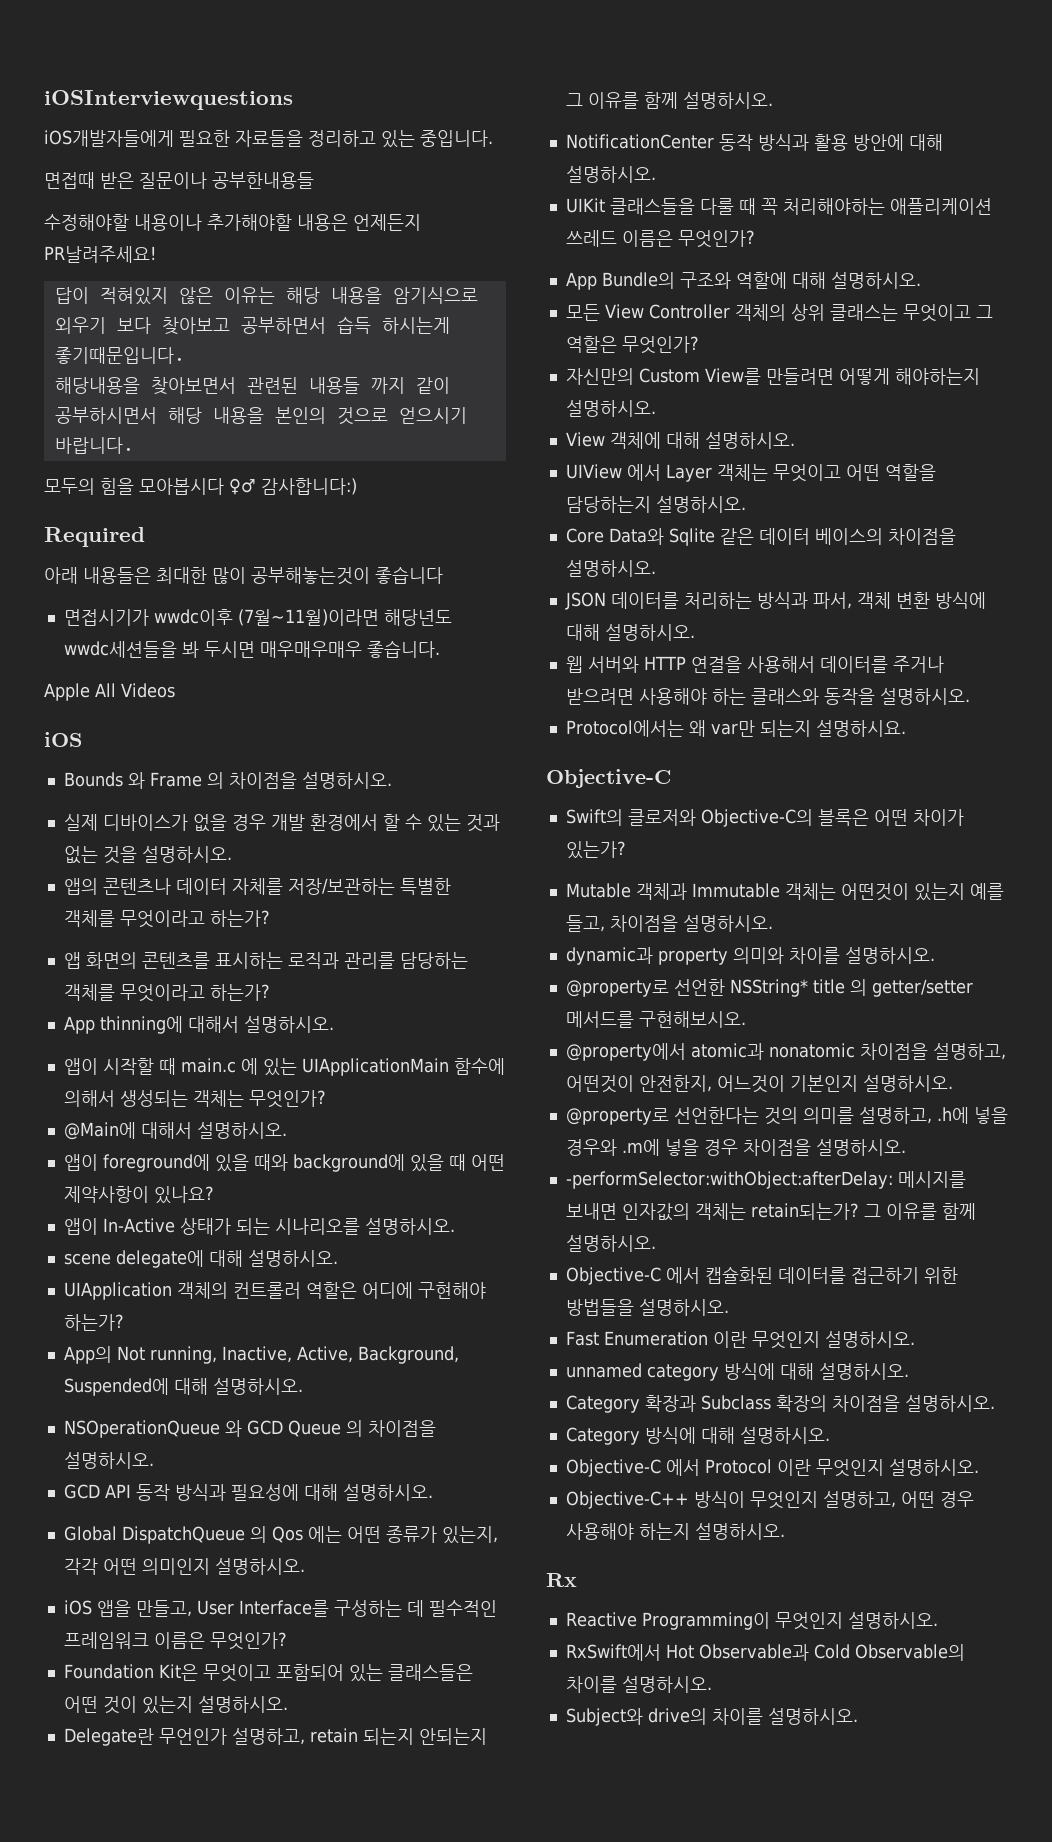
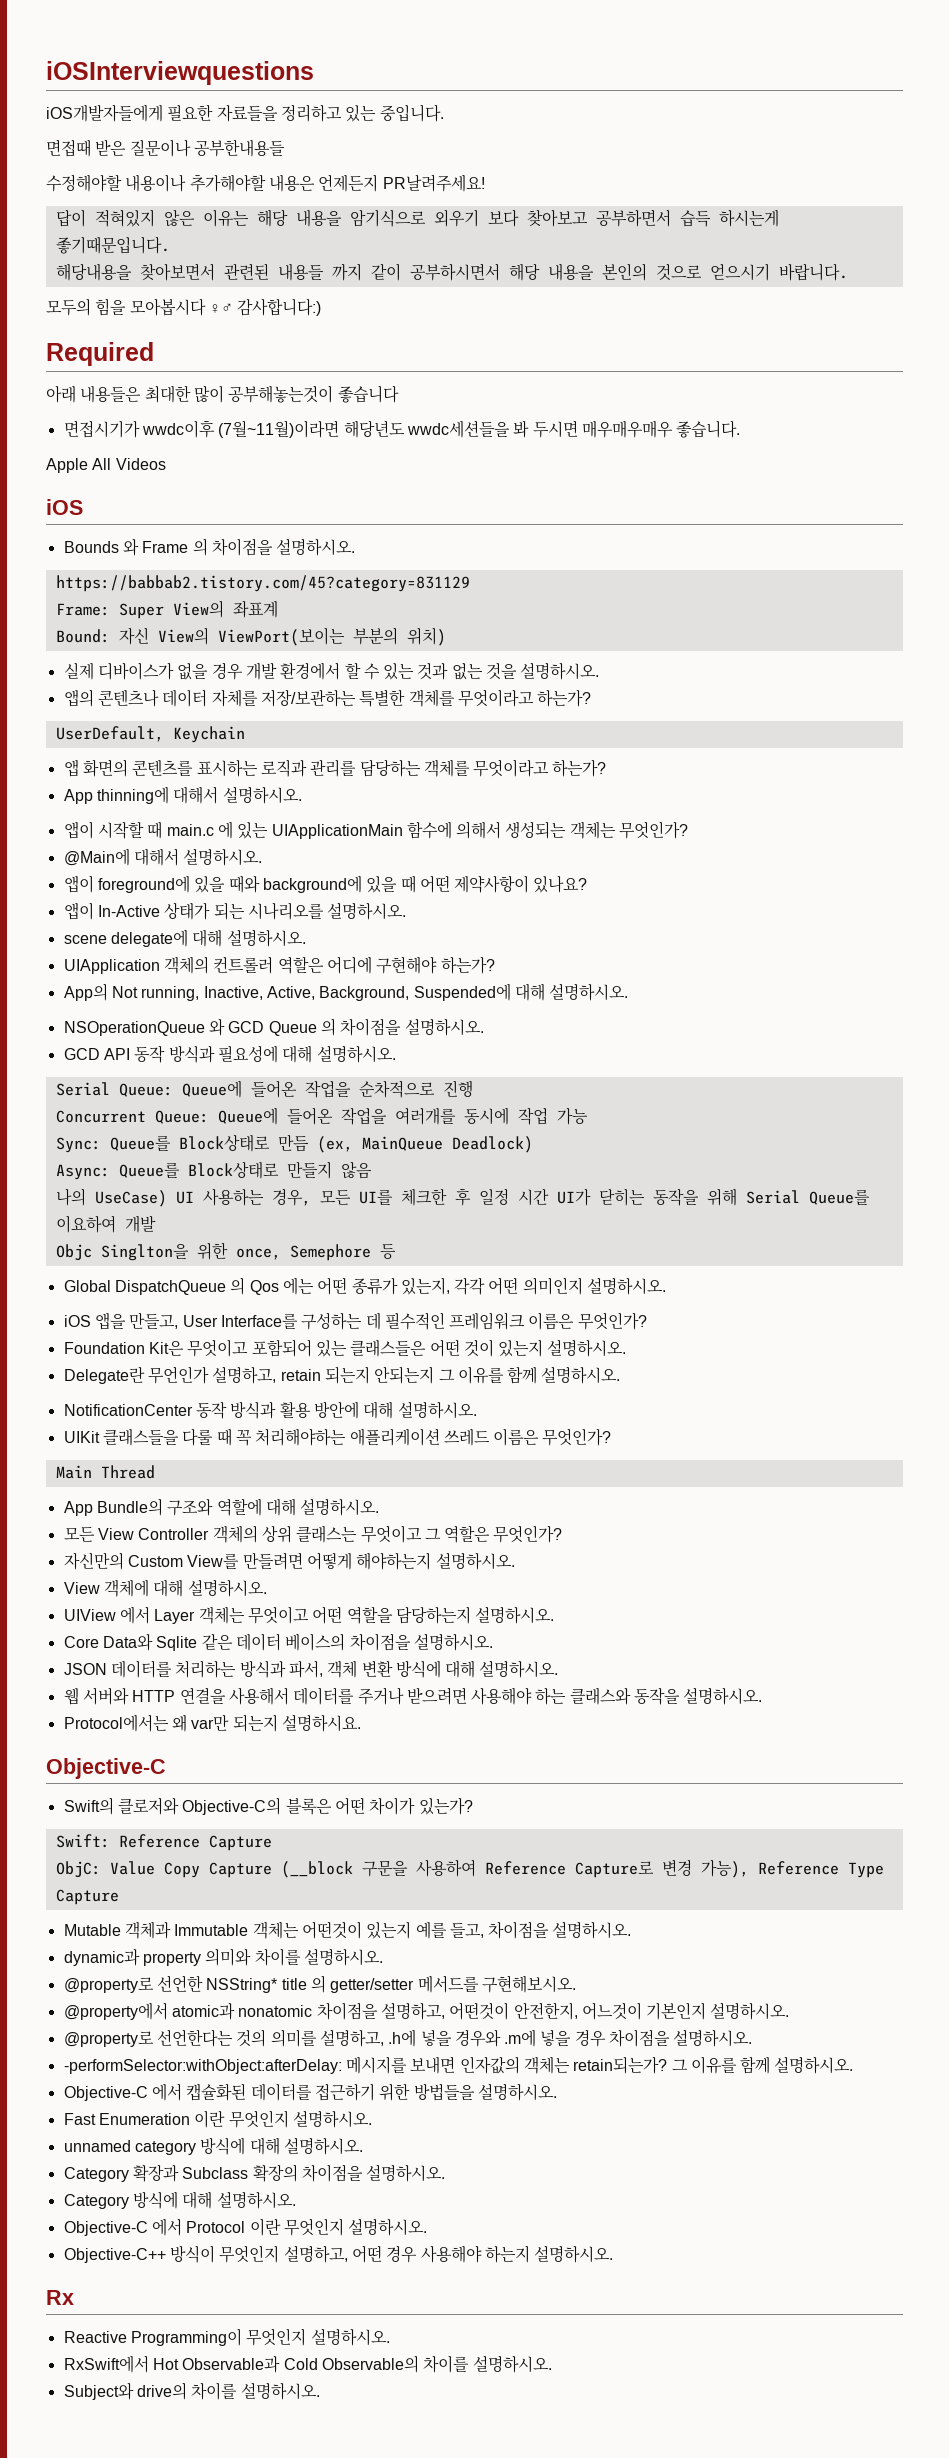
(392, 780) none -> [55,575,470,592] [55,600,278,619] [55,627,446,646] // https://babbab2.tistory.com/45?category=831129 // Frame: Super View의 좌표계 // Bound: 자신 View의 ViewPort(보이는 부분의 위치)
(270, 918) none -> [55,726,245,743] // UserDefault, Keychain
(433, 1492) none -> [55,1080,473,1098] [55,1107,588,1125] [55,1134,533,1153] [55,1161,372,1180] [55,1188,870,1207] [55,1215,156,1233] [55,1242,396,1261] // Serial Queue: Queue에 들어온 작업을 순차적으로 진행 // Concurrent Queue: Queue에 들어온 작업을 여러개를 동시에 작업 가능 // Sync: Queue를 Block상태로 만듬 (ex, MainQueue Deadlock) // Async: Queue를 Block상태로 만들지 않음 // 나의 UseCase) UI 사용하는 경우, 모든 UI를 체크한 후 일정 시간 UI가 닫히는 동작을 위해 Serial Queue를 이요하여 개발 // Objc Singlton을 위한 once, Semephore 등
(755, 239) none -> [55,1465,155,1479] // Main Thread
(626, 850) none -> [55,1834,272,1851] [55,1859,884,1878] [55,1889,119,1905] // Swift: Reference Capture // ObjC: Value Copy Capture (__block 구문을 사용하여 Reference Capture로 변경 가능), Reference Type Capture

